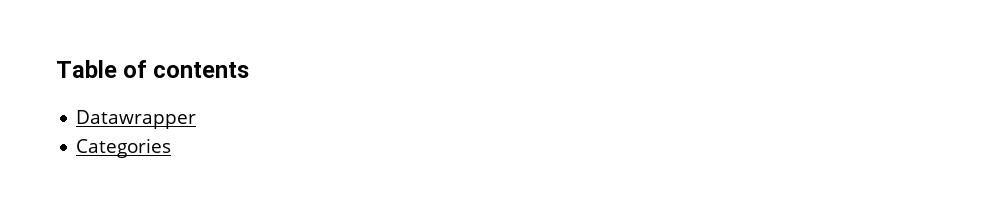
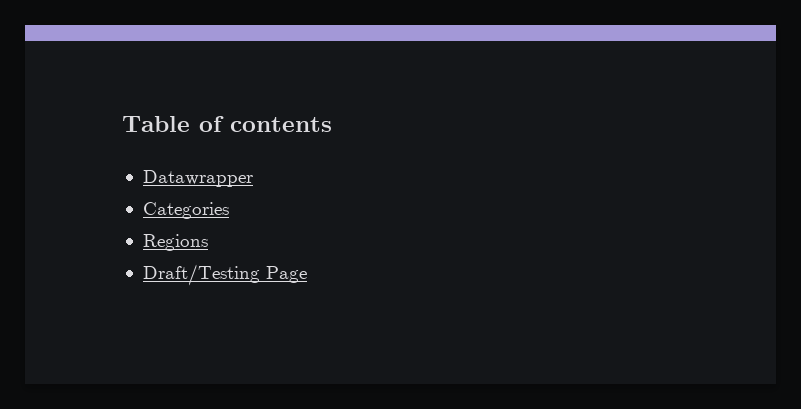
(172, 148) none -> [142,234,208,251] [142,264,307,286] // Regions // Draft/Testing Page

